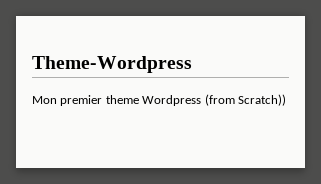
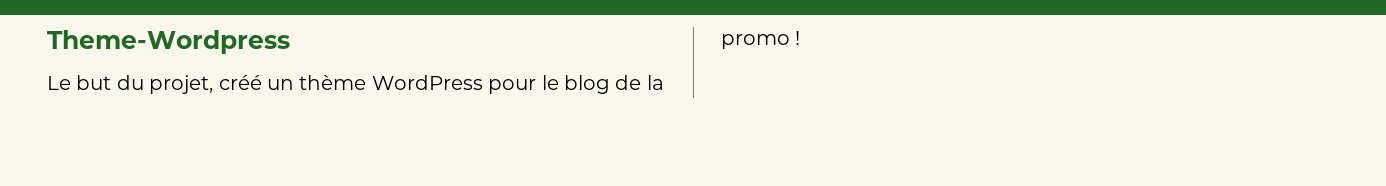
[32,94,286,106] Mon premier theme Wordpress (from Scratch)) -> [47,75,664,94] [721,31,801,49] Le but du projet, créé un thème WordPress pour le blog de la promo !

